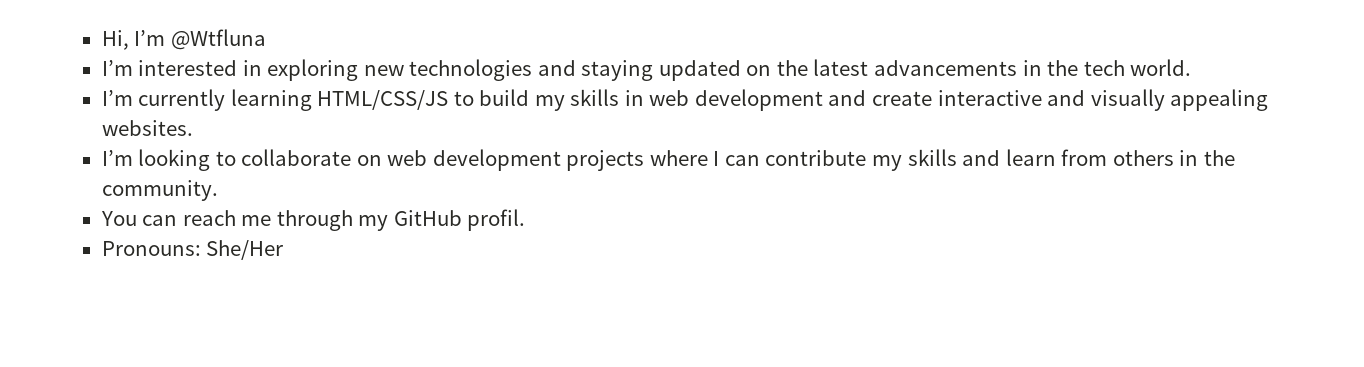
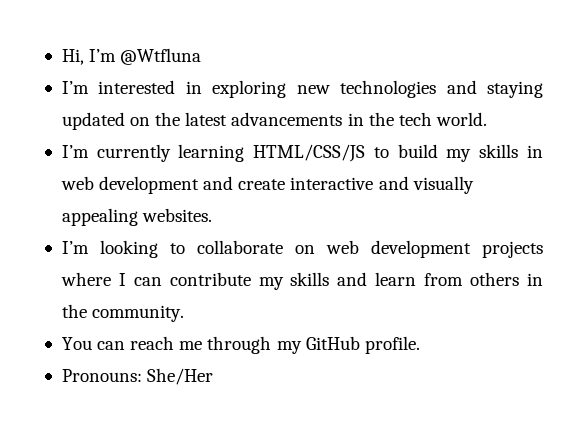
[467,209,526,231] profil. -> [364,336,420,354] profile.

